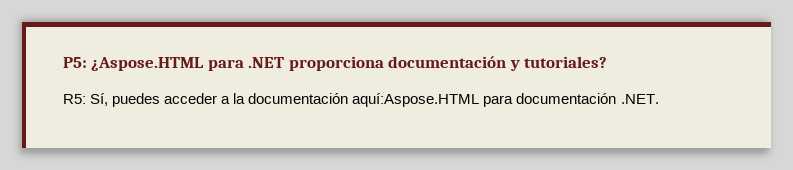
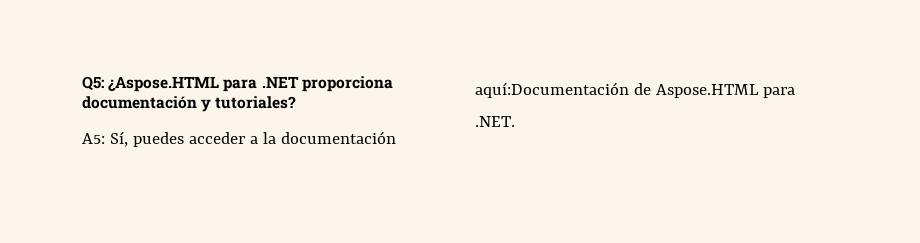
[63,57,87,68] P5: -> [82,76,104,91] Q5:
[63,94,86,104] R5: -> [82,133,105,144] A5:
[352,93,617,107] aquí:Aspose.HTML para documentación -> [475,82,795,98] aquí:Documentación de Aspose.HTML para

